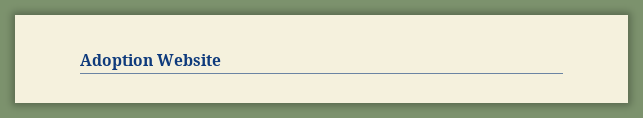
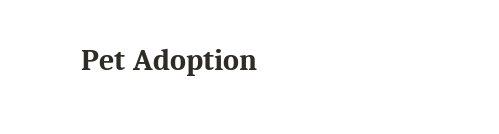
[80,54,222,70] Adoption Website -> [81,48,257,76] Pet Adoption

